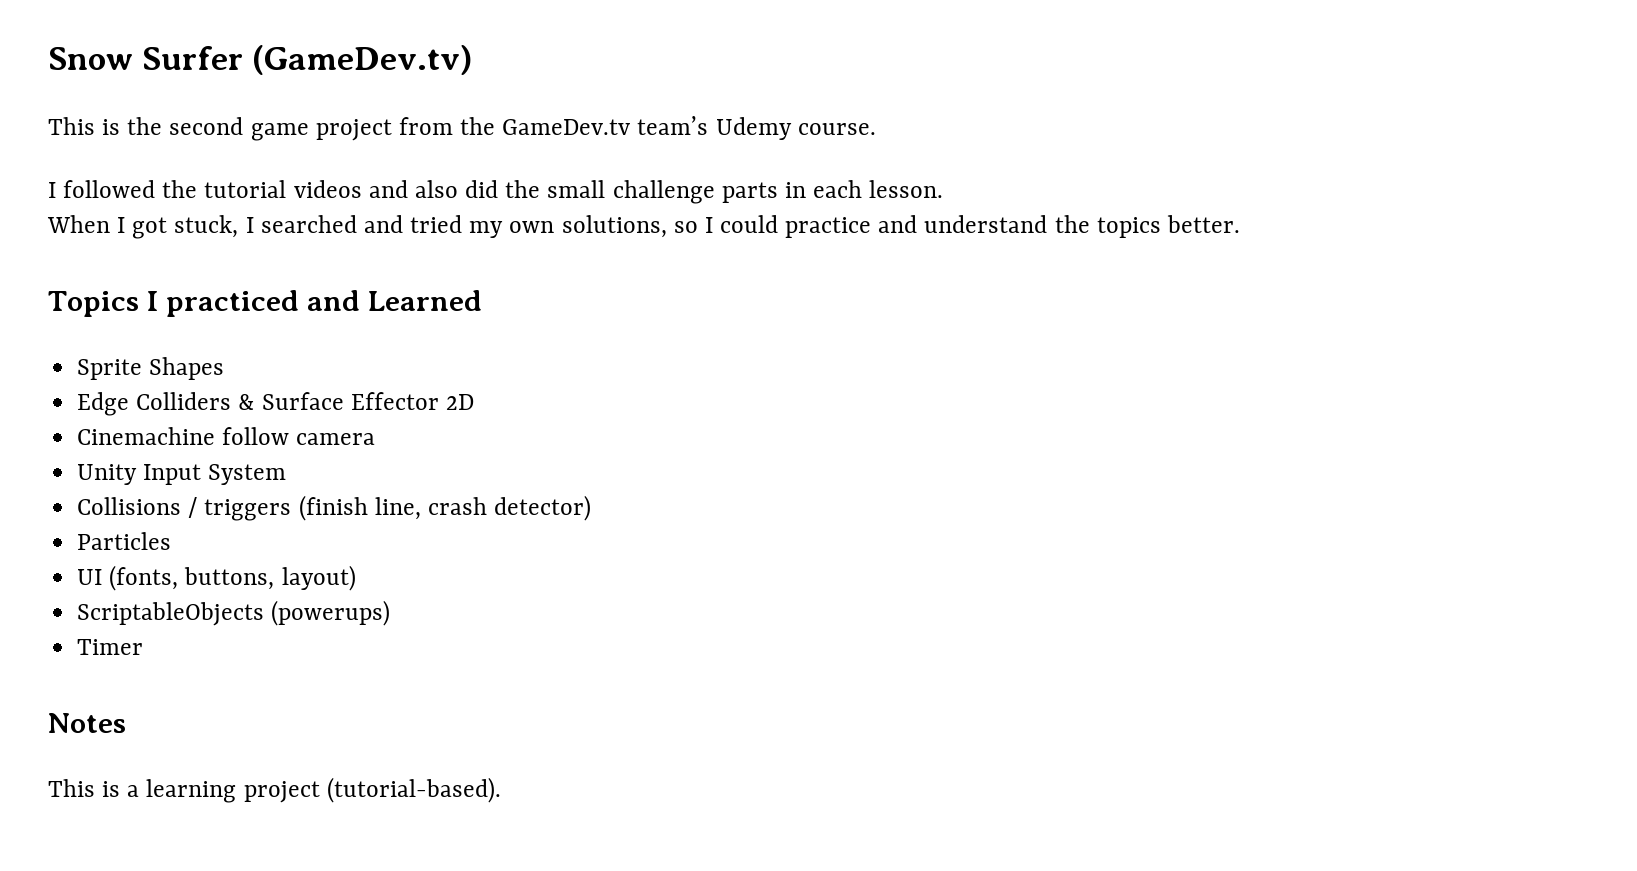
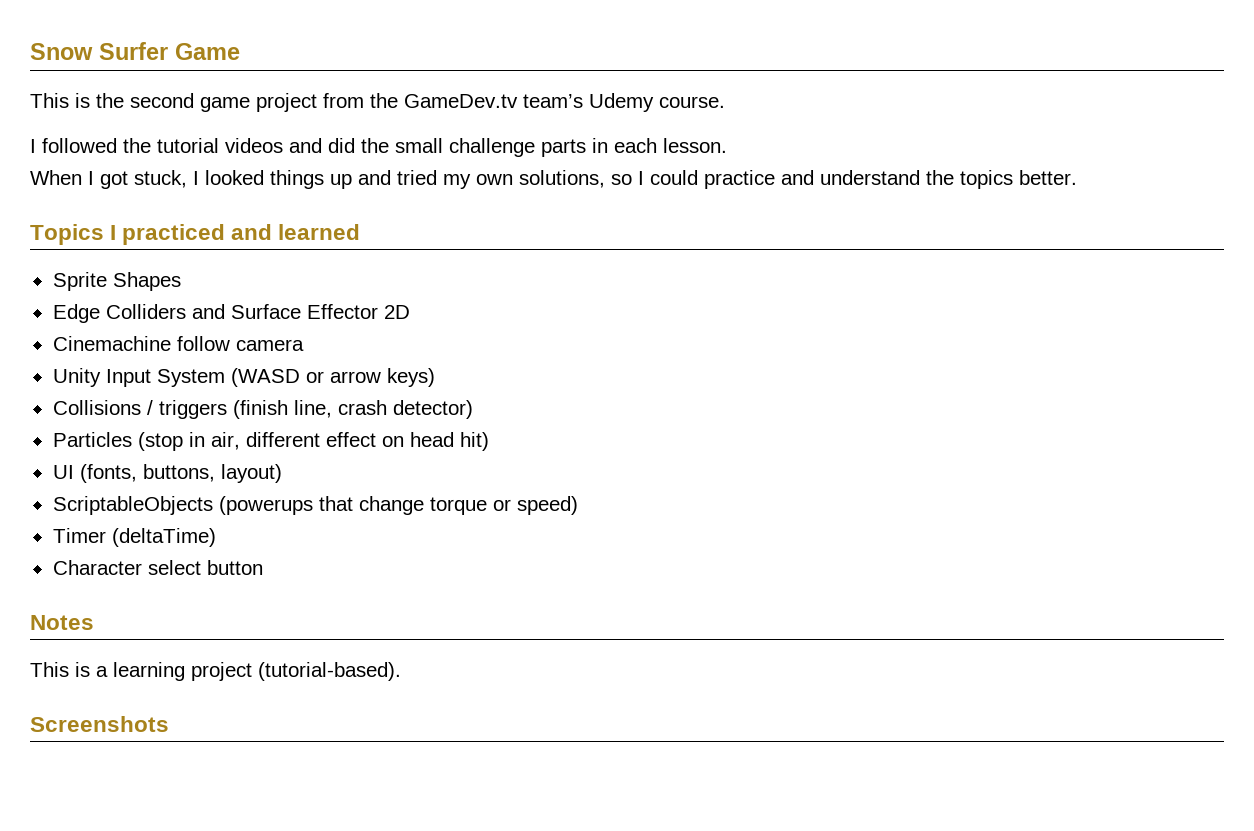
[252,45,473,75] (GameDev.tv) -> [175,43,240,60] Game
[414,180,458,198] also -> (322, 145) none
[260,215,357,233] searched -> [205,170,352,189] looked things up
[367,290,482,311] Learned -> [278,224,361,240] learned
[238,394,255,410] & -> [191,304,225,319] and
(287, 474) none -> [230,368,435,387] (WASD or arrow keys)
(172, 541) none -> [137,432,489,451] (stop in air, different effect on head hit)
[271,600,391,626] [77,639,144,655] (powerups) // Timer -> [218,496,578,515] [52,528,216,547] [52,560,263,575] (powerups that change torque or speed) // Timer (deltaTime) // Character select button
(501, 790) none -> [30,716,169,732] // Screenshots

